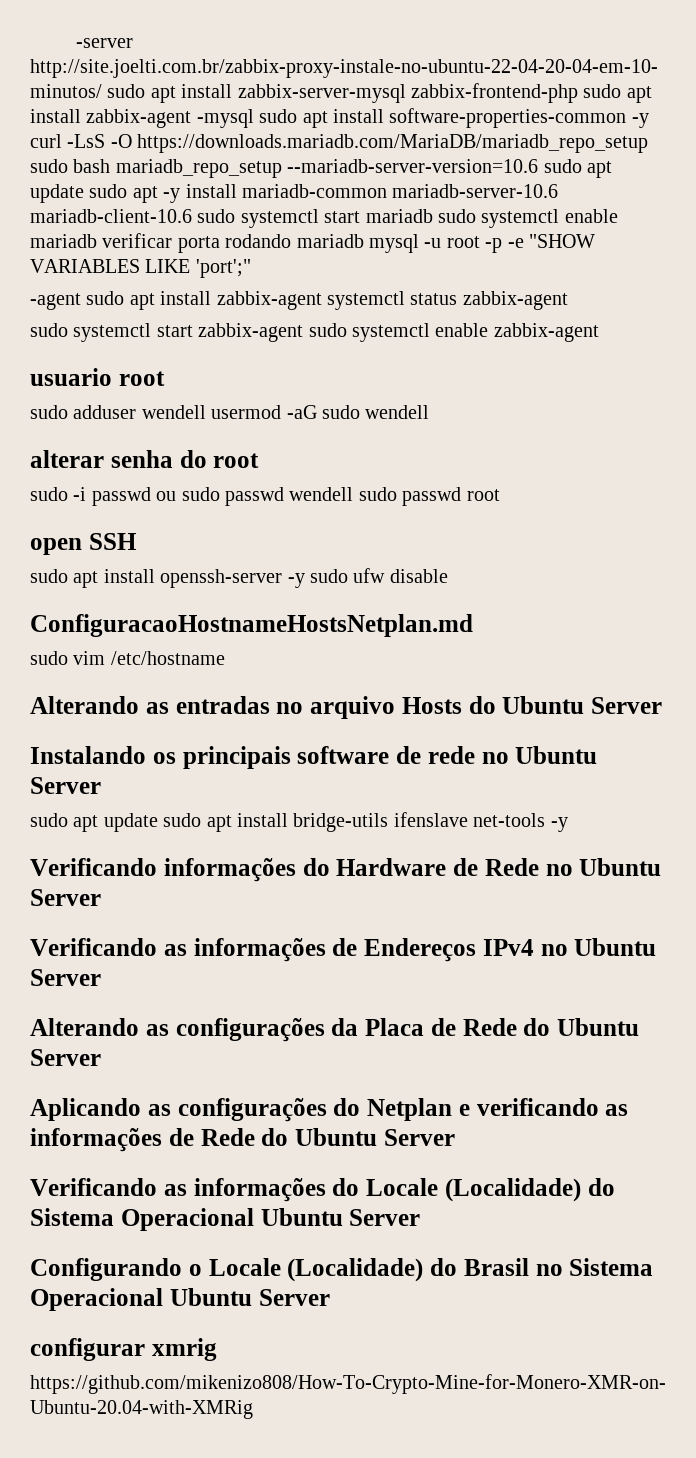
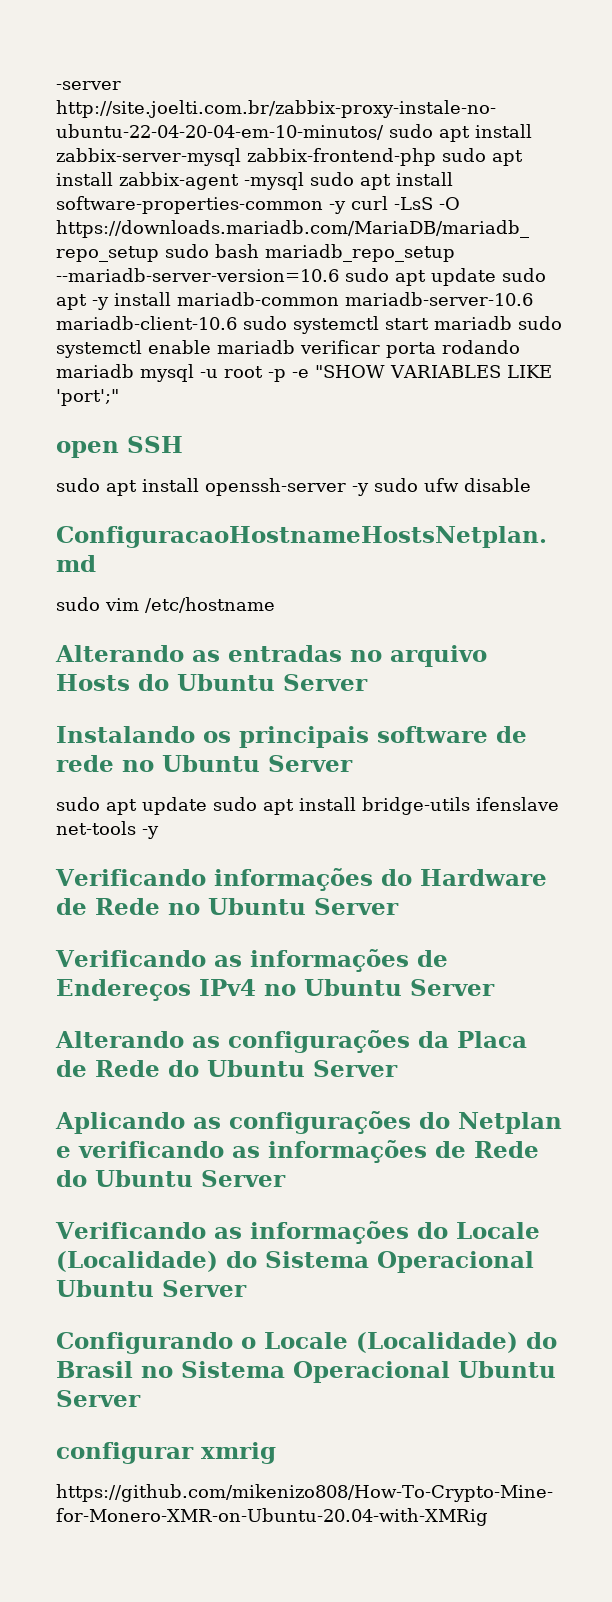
[30,291,568,310] [30,323,599,342] [30,368,165,386] [30,405,430,419] [30,450,260,468] [30,487,500,506] // -agent sudo apt install zabbix-agent systemctl status zabbix-agent // sudo systemctl start zabbix-agent sudo systemctl enable zabbix-agent // usuario root // sudo adduser wendell usermod -aG sudo wendell // alterar senha do root // sudo -i passwd ou sudo passwd wendell sudo passwd root -> (119, 397) none

